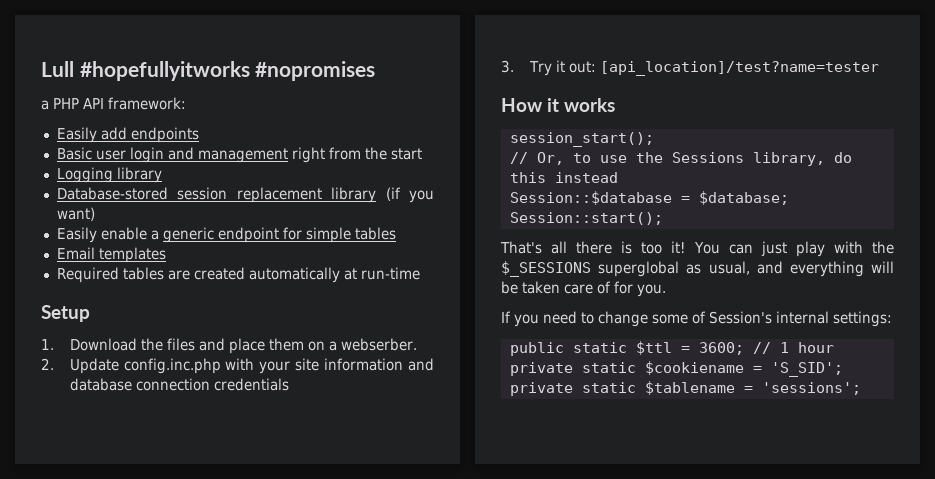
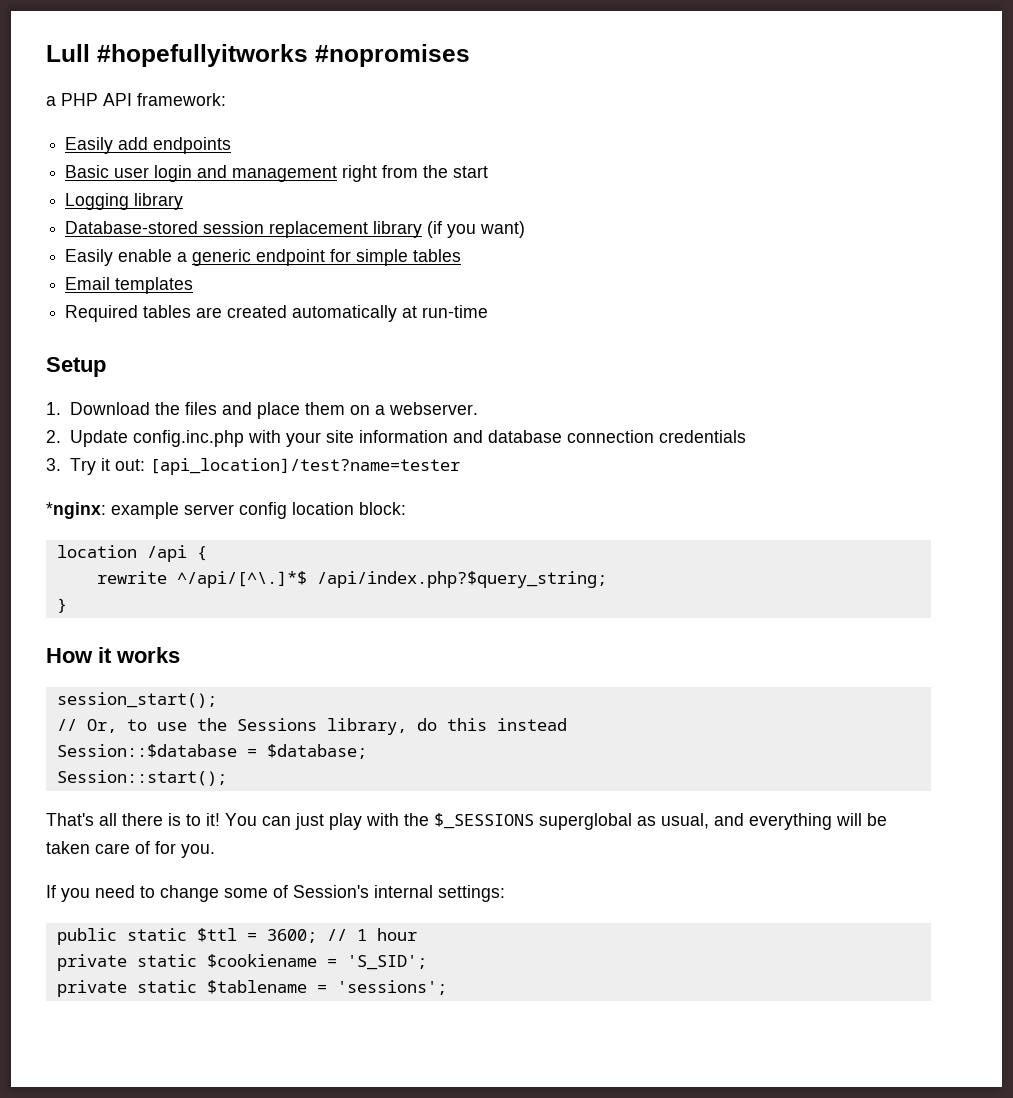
[340,338,417,351] webserber. -> [388,402,478,415] webserver.
(879, 68) none -> [46,502,406,519] [56,545,207,562] [96,571,607,588] [56,598,67,613] // *nginx: example server config location block: // location /api { // rewrite ^/api/[^\.]*$ /api/index.php?$query_string; // }
[641,242,663,254] too -> [186,814,201,826] to

